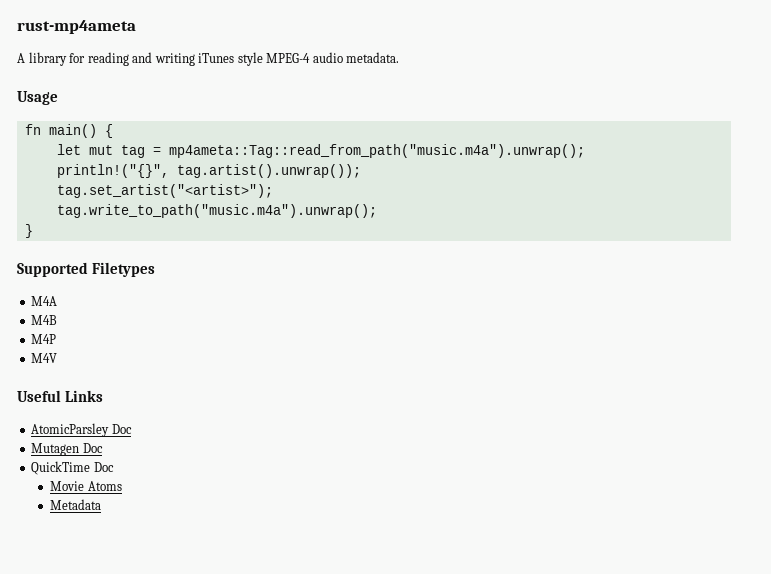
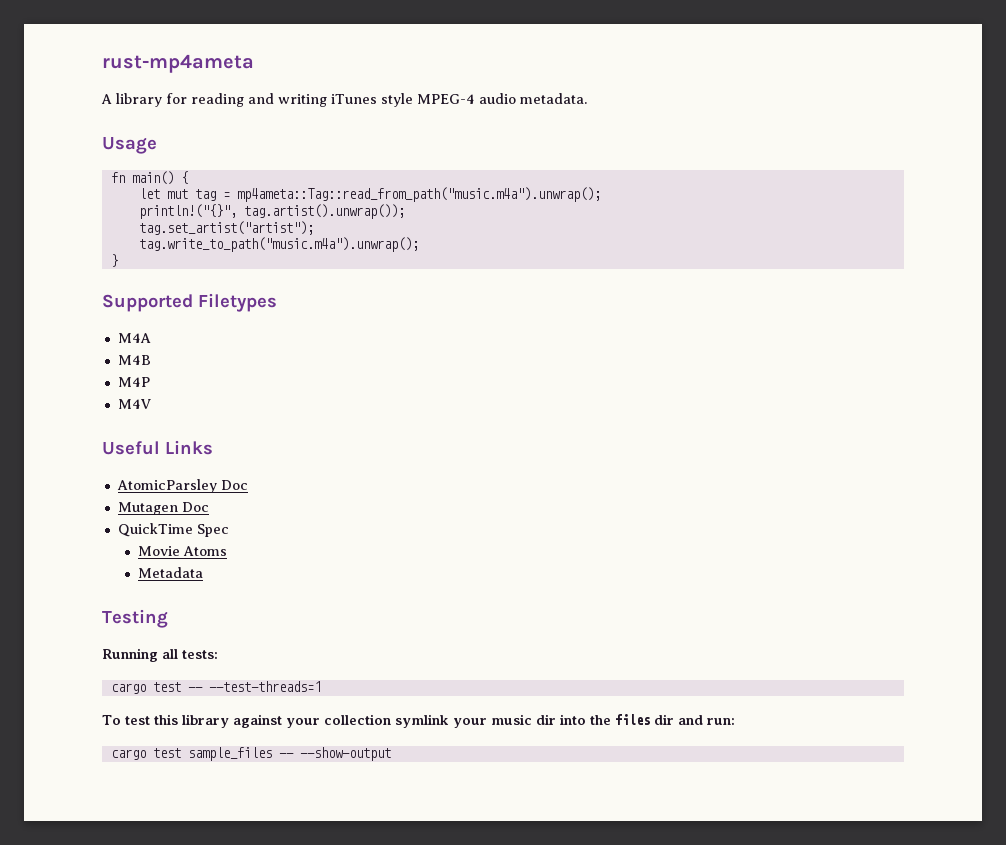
[56,184,273,198] tag.set_artist("<artist>"); -> [138,221,314,235] tag.set_artist("artist");
[93,462,114,472] Doc -> [196,524,229,537] Spec
(102, 504) none -> [102,609,168,628] [102,648,218,662] [110,681,321,694] [102,714,735,728] [110,747,391,761] // Testing // Running all tests: // cargo test -- --test-threads=1 // To test this library against your collection symlink your music dir into the files dir and run: // cargo test sample_files -- --show-output

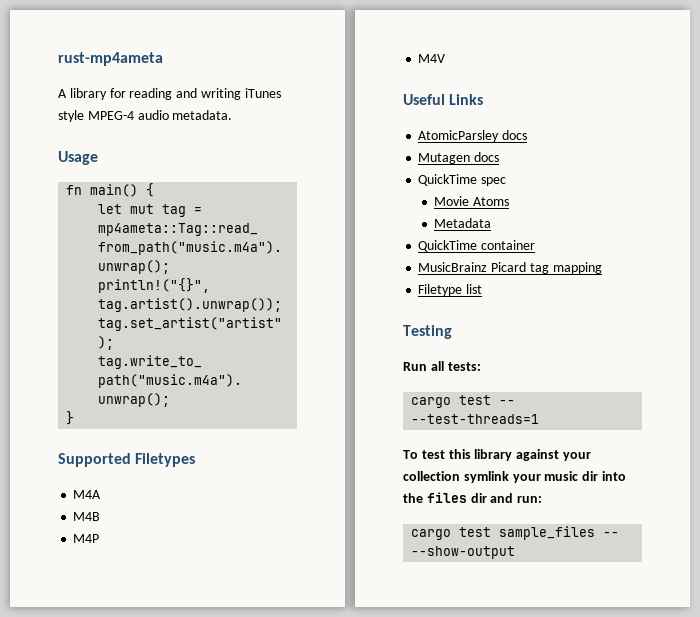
[220,480,248,490] Doc -> [502,130,528,140] docs
[181,502,209,512] [117,523,229,537] Doc // QuickTime Spec -> [474,152,500,162] [418,174,507,186] docs // QuickTime spec
(203, 572) none -> [418,240,536,252] [418,262,602,274] [418,284,483,296] // QuickTime container // MusicBrainz Picard tag mapping // Filetype list
[102,648,158,662] Running -> [403,362,427,371] Run

